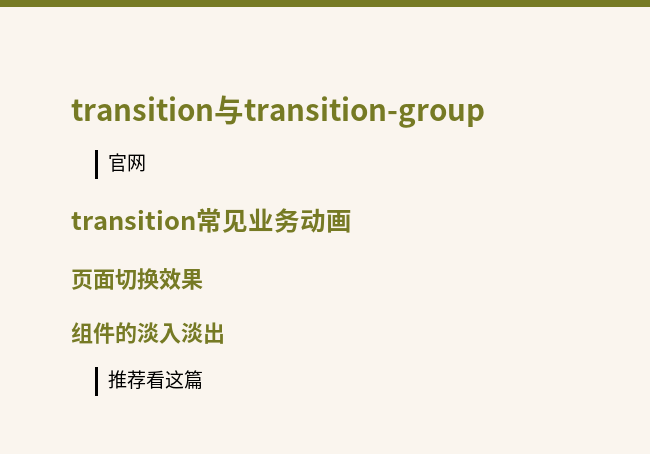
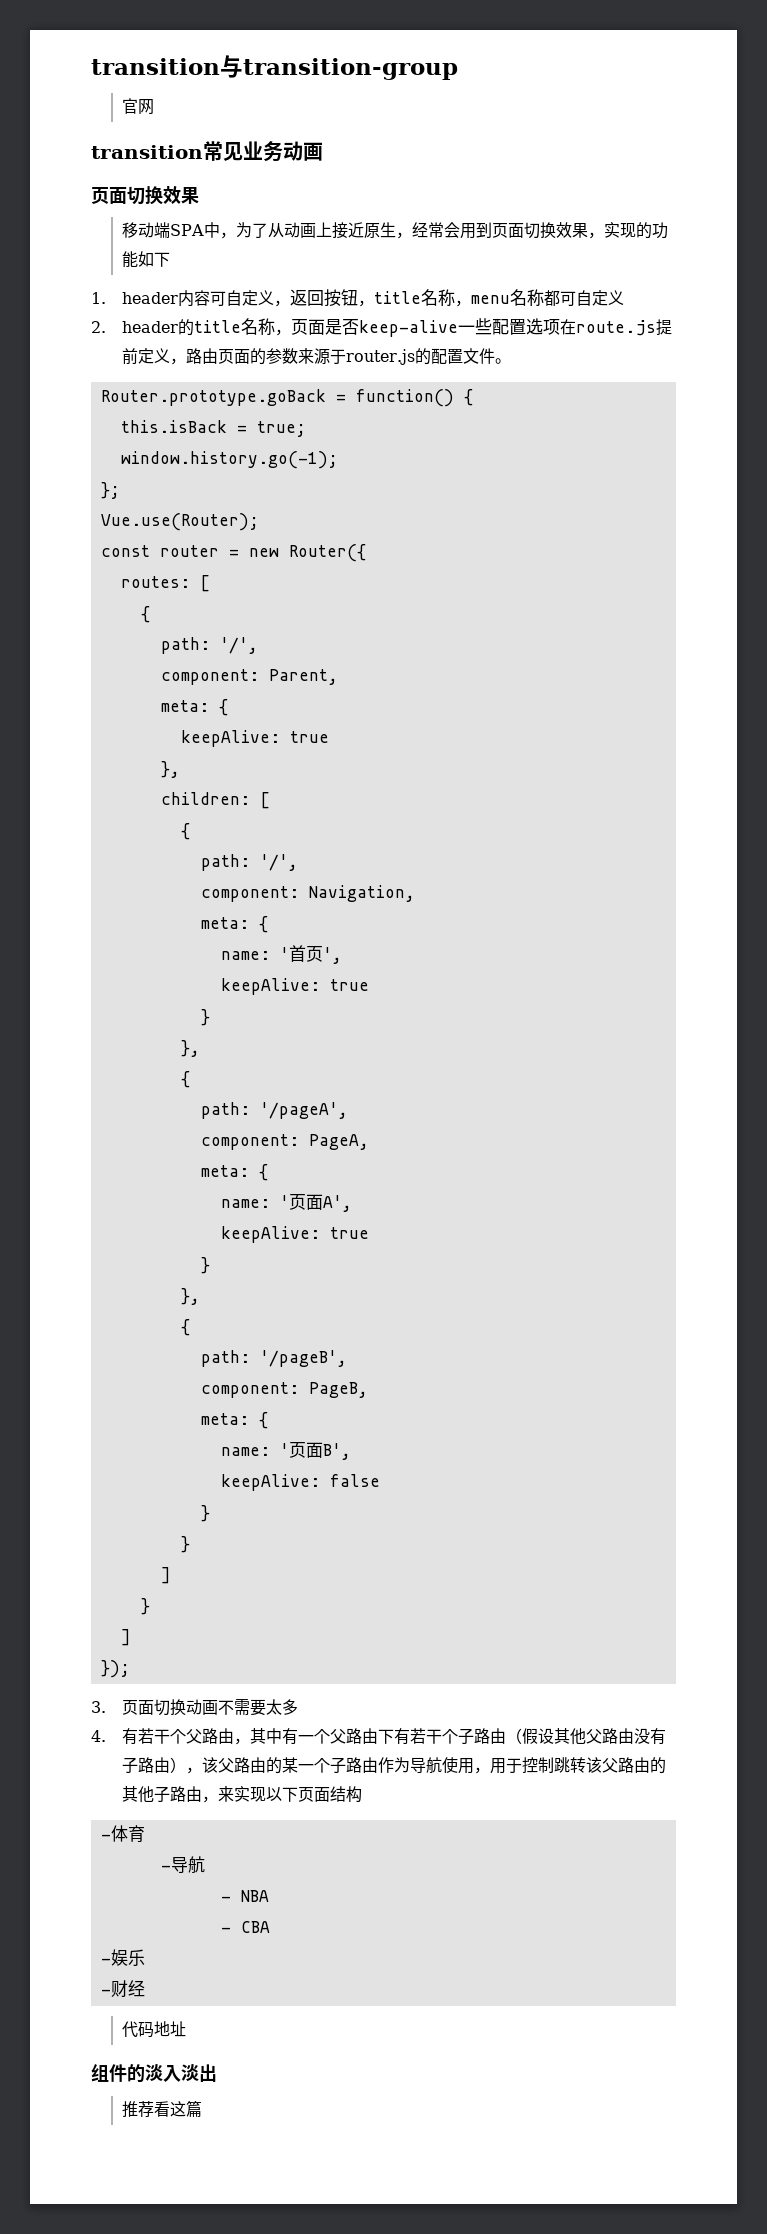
(203, 279) none -> [122,222,669,239] [122,251,171,268] [91,289,625,307] [91,318,673,337] [122,348,512,365] [100,389,473,407] [120,420,306,437] [120,451,338,469] [100,482,120,499] [100,513,259,531] [100,544,366,562] [120,575,210,592] [140,606,150,623] [160,637,258,654] [160,669,338,685] [160,699,228,716] [180,730,329,747] [160,761,180,778] [160,792,270,809] [180,823,190,840] [200,854,298,871] [200,885,415,902] [200,916,268,933] [220,945,342,964] [220,978,369,995] [200,1009,210,1026] [180,1040,200,1057] [180,1071,190,1088] [200,1102,348,1119] [200,1134,369,1150] [200,1164,268,1181] [220,1194,352,1212] [220,1226,369,1243] [200,1257,210,1274] [180,1288,200,1305] [180,1319,190,1336] [200,1350,347,1367] [200,1382,368,1398] [200,1412,268,1429] [220,1442,351,1460] [220,1474,380,1491] [200,1505,210,1522] [180,1536,190,1553] [160,1567,171,1584] [140,1598,150,1615] [120,1629,131,1646] [100,1660,130,1678] [91,1699,299,1716] [91,1728,667,1745] [122,1757,667,1774] [122,1786,363,1803] [100,1825,145,1842] [160,1856,205,1873] [220,1890,269,1902] [220,1921,270,1933] [100,1949,145,1966] [100,1980,145,1998] [122,2021,187,2038] // 移动端SPA中，为了从动画上接近原生，经常会用到页面切换效果，实现的功能如下 // 1. header内容可自定义，返回按钮，title名称，menu名称都可自定义 // 2. header的title名称，页面是否keep-alive一些配置选项在route.js提前定义，路由页面的参数来源于router.js的配置文件。 // Router.prototype.goBack = function() { // this.isBack = true; // window.history.go(-1); // }; // Vue.use(Router); // const router = new Router({ // routes: [ // { // path: '/', // component: Parent, // meta: { // keepAlive: true // }, // children: [ // { // path: '/', // component: Navigation, // meta: { // name: '首页', // keepAlive: true // } // }, // { // path: '/pageA', // component: PageA, // meta: { // name: '页面A', // keepAlive: true // } // }, // { // path: '/pageB', // component: PageB, // meta: { // name: '页面B', // keepAlive: false // } // } // ] // } // ] // }); // 3.页面切换动画不需要太多 // 4.有若干个父路由，其中有一个父路由下有若干个子路由（假设其他父路由没有子路由），该父路由的某一个子路由作为导航使用，用于控制跳转该父路由的其他子路由，来实现以下页面结构 // -体育 // -导航 // - NBA // - CBA // -娱乐 // -财经 // 代码地址

